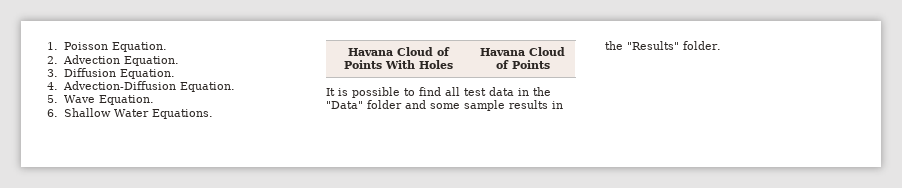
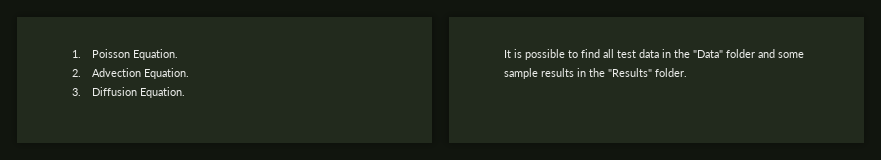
[47,81,235,92] [47,95,154,105] [47,108,213,119] [347,47,450,56] [343,60,453,69] [480,47,565,56] [495,60,550,69] // 4. Advection-Diffusion Equation. // 5. Wave Equation. // 6. Shallow Water Equations. // Havana Cloud of Points With Holes | Havana Cloud of Points -> (186, 92) none

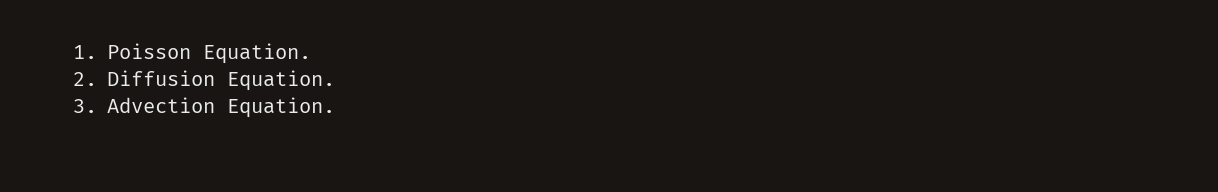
[92,68,190,79] [72,87,186,98] [504,49,804,60] [504,68,687,79] Advection Equation. // 3. Diffusion Equation. // It is possible to find all test data in the "Data" folder and some sample results in the "Results" folder. -> [107,70,335,91] [73,97,335,118] Diffusion Equation. // 3. Advection Equation.

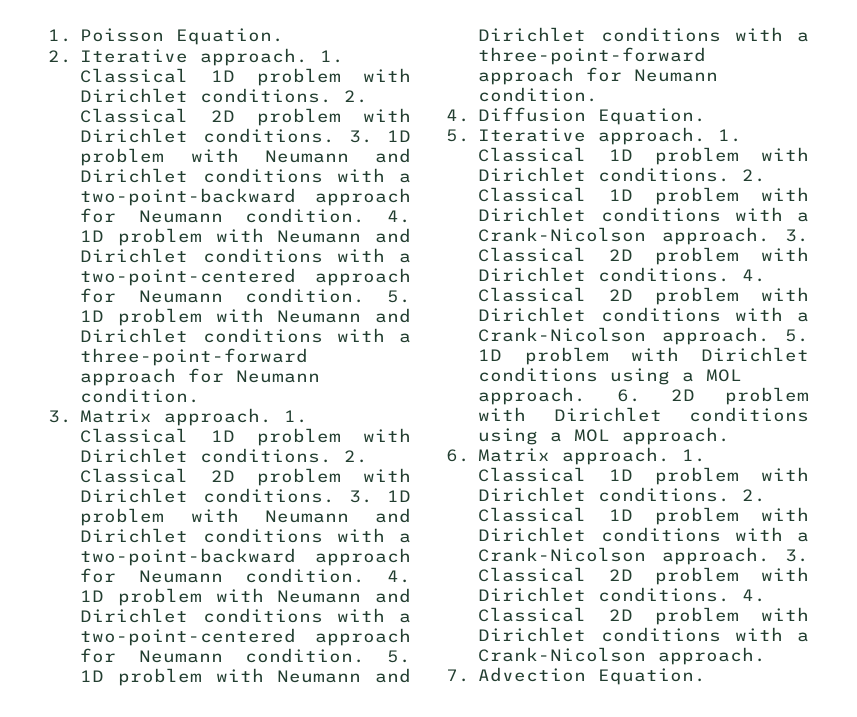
[107,70,335,91] [73,99,97,113] Diffusion Equation. // 3. -> [80,48,345,66] [80,68,411,86] [80,88,369,103] [80,108,411,126] [80,128,411,143] [80,148,411,166] [80,168,411,183] [80,188,411,206] [80,208,411,223] [80,228,411,246] [80,248,411,263] [80,268,411,286] [80,288,411,303] [80,308,411,326] [80,328,411,343] [80,348,309,366] [80,368,321,386] [80,388,201,403] [48,408,309,426] [80,428,411,446] [80,448,369,463] [80,468,411,486] [80,488,411,503] [80,508,411,526] [80,528,411,543] [80,548,411,566] [80,568,411,583] [80,588,411,606] [80,608,411,623] [80,628,411,646] [80,648,411,663] [80,668,411,686] [478,27,809,42] [478,47,707,65] [478,67,719,85] [478,87,599,102] [446,107,707,125] [446,127,743,145] [478,147,809,165] [478,167,767,182] [478,187,809,205] [478,207,809,222] [478,227,809,245] [478,247,809,265] [478,267,767,282] [478,287,809,305] [478,307,809,322] [478,327,809,345] [478,347,809,365] [478,367,743,385] [478,387,809,405] [478,407,809,422] [478,427,731,445] [446,447,707,465] [478,467,809,485] [478,487,767,502] [478,507,809,525] [478,527,809,542] [478,547,809,565] [478,567,809,585] [478,587,767,602] [478,607,809,625] [478,627,809,642] [478,647,767,665] [446,669,470,682] Iterative approach. 1. Classical 1D problem with Dirichlet conditions. 2. Classical 2D problem with Dirichlet conditions. 3. 1D problem with Neumann and Dirichlet conditions with a two-point-backward approach for Neumann condition. 4. 1D problem with Neumann and Dirichlet conditions with a two-point-centered approach for Neumann condition. 5. 1D problem with Neumann and Dirichlet conditions with a three-point-forward approach for Neumann condition. // 3. Matrix approach. 1. Classical 1D problem with Dirichlet conditions. 2. Classical 2D problem with Dirichlet conditions. 3. 1D problem with Neumann and Dirichlet conditions with a two-point-backward approach for Neumann condition. 4. 1D problem with Neumann and Dirichlet conditions with a two-point-centered approach for Neumann condition. 5. 1D problem with Neumann and Dirichlet conditions with a three-point-forward approach for Neumann condition. // 4. Diffusion Equation. // 5. Iterative approach. 1. Classical 1D problem with Dirichlet conditions. 2. Classical 1D problem with Dirichlet conditions with a Crank-Nicolson approach. 3. Classical 2D problem with Dirichlet conditions. 4. Classical 2D problem with Dirichlet conditions with a Crank-Nicolson approach. 5. 1D problem with Dirichlet conditions using a MOL approach. 6. 2D problem with Dirichlet conditions using a MOL approach. // 6. Matrix approach. 1. Classical 1D problem with Dirichlet conditions. 2. Classical 1D problem with Dirichlet conditions with a Crank-Nicolson approach. 3. Classical 2D problem with Dirichlet conditions. 4. Classical 2D problem with Dirichlet conditions with a Crank-Nicolson approach. // 7.

